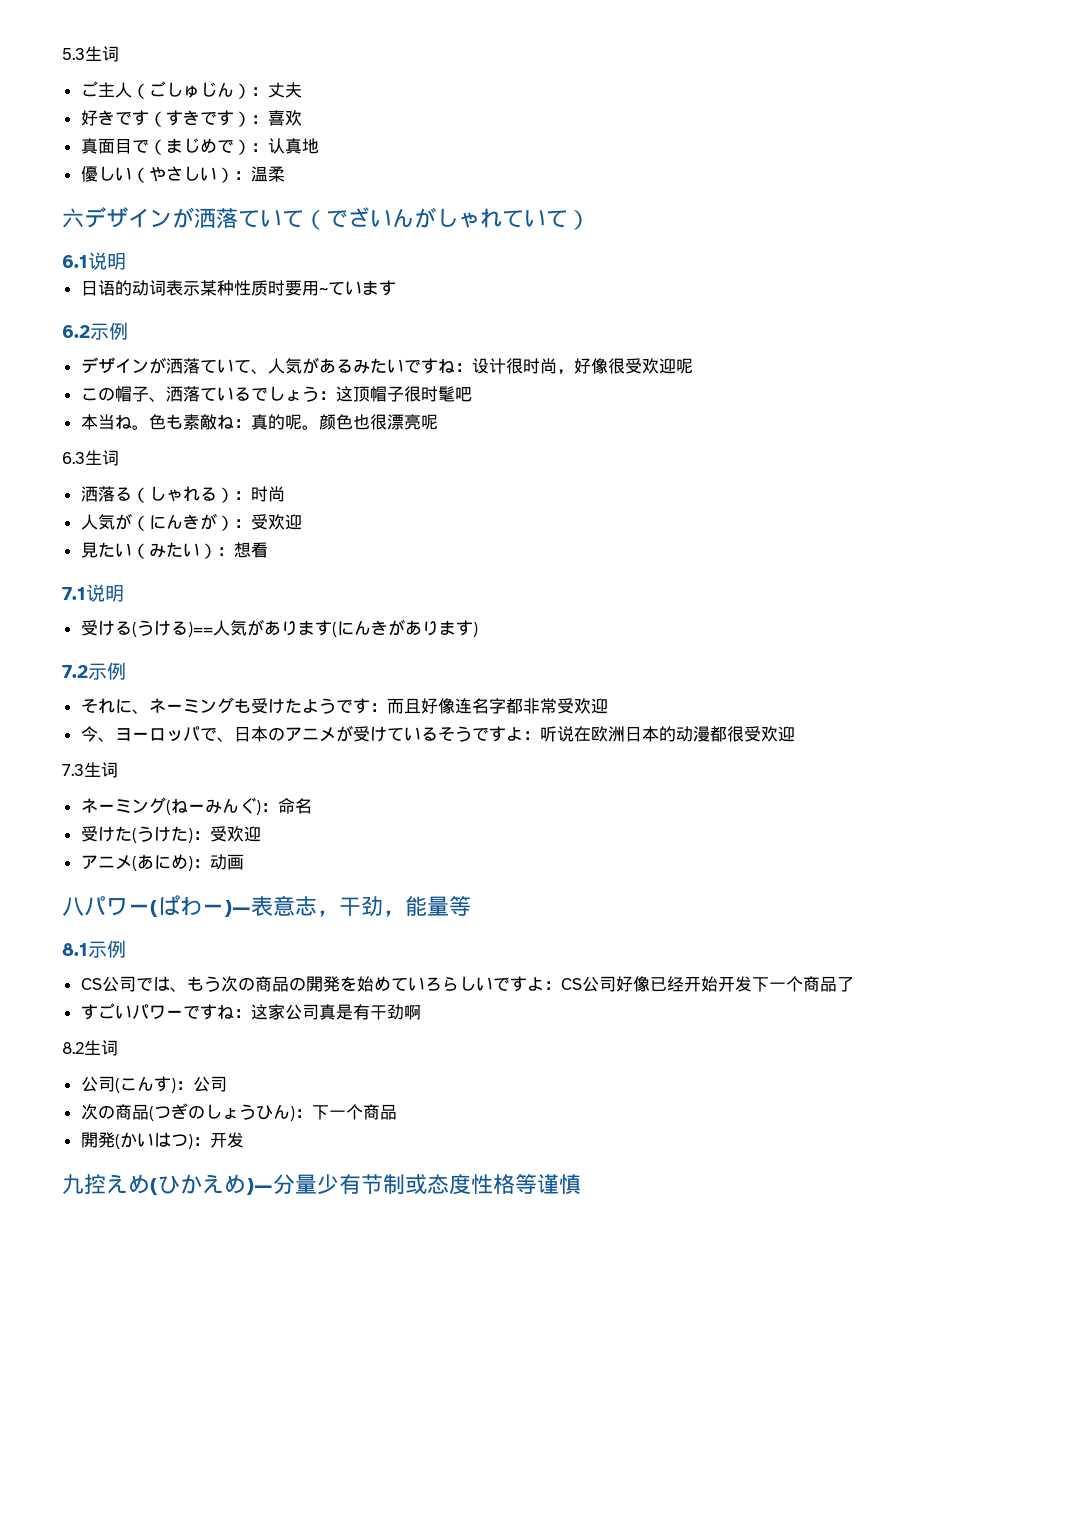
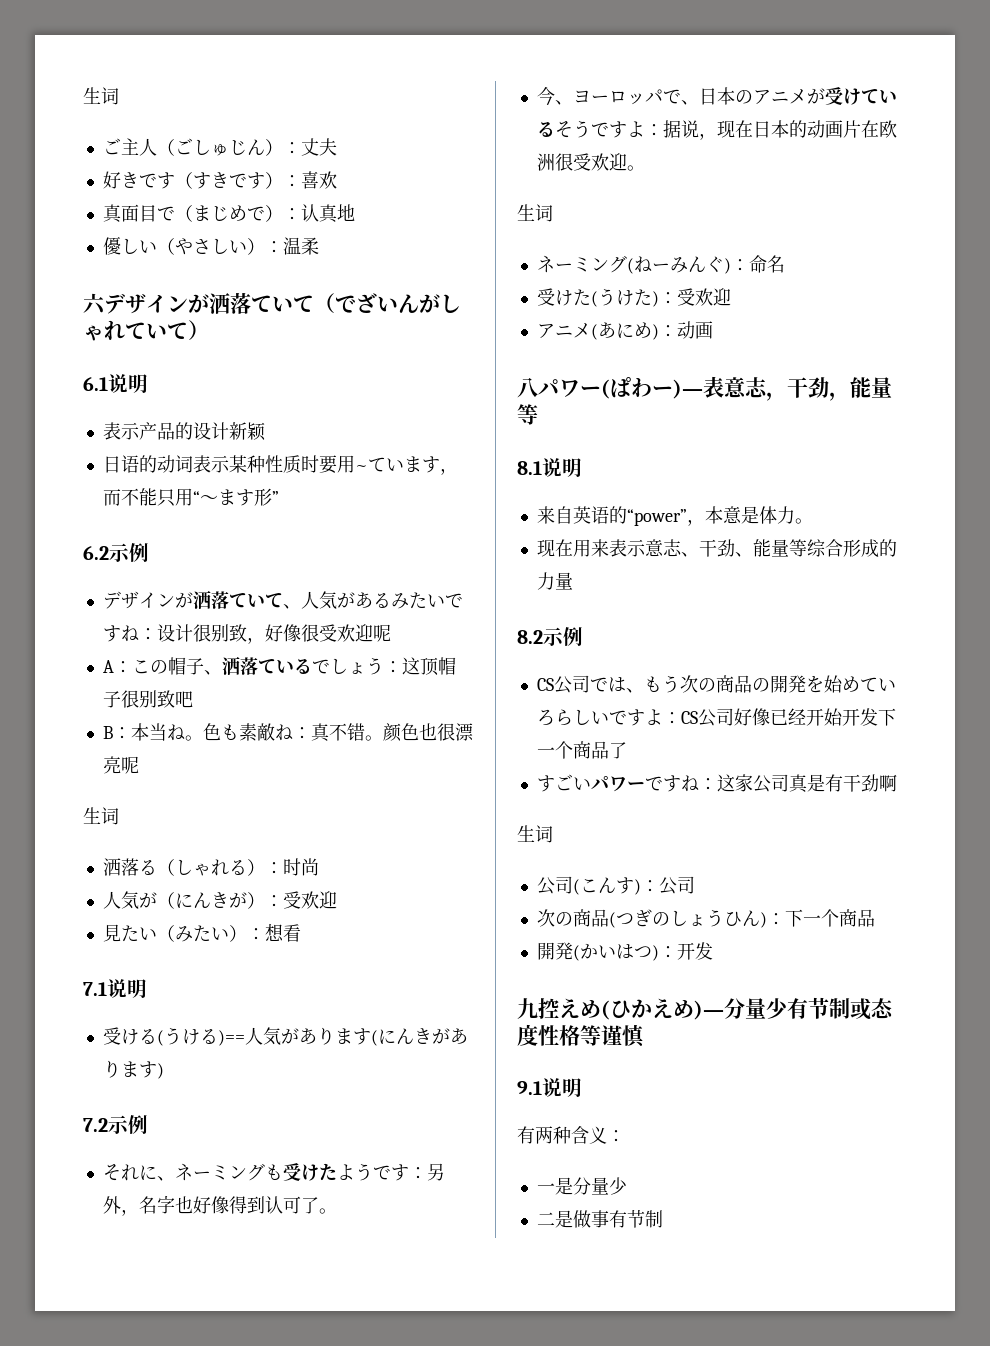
[62,48,85,60] 5.3 -> (83, 95) none
(126, 261) none -> [102,422,266,441] // 表示产品的设计新颖
(396, 288) none -> [439,468,458,475] [102,488,279,507] ，而不能只用“～ます形”
[522,358,557,374] 时尚 -> [210,624,247,642] 别致
(693, 366) none -> [102,660,132,673] A：
[420,386,455,402] 时髦 -> [138,690,175,708] 别致
(472, 394) none -> [102,726,131,739] B：
[267,414,302,430] 的呢 -> [328,723,365,741] 不错
[62,452,85,464] 6.3 -> (139, 765) none
[386,698,608,714] 而且好像连名字都非常受欢迎 -> [426,1163,445,1181] [102,1195,337,1216] 另外，名字也好像得到认可了。
[539,726,795,742] [62,764,84,776] 听说在欧洲日本的动漫都很受欢迎 // 7.3 -> [662,120,897,140] [536,153,645,171] 据说，现在日本的动画片在欧洲很受欢迎。 //
(88, 949) none -> [542,458,582,477] [536,506,813,526] [536,539,897,557] [536,572,573,590] [517,630,543,644] 说明 // 来自英语的“power”，本意是体力。 // 现在用来表示意志、干劲、能量等综合形成的力量 // 8.2
[62,1042,84,1054] 8.2 -> (897, 783) none
(581, 1184) none -> [517,1078,582,1097] [517,1126,625,1144] [536,1177,627,1195] [536,1210,663,1228] // 9.1说明 // 有两种含义： // 一是分量少 // 二是做事有节制

